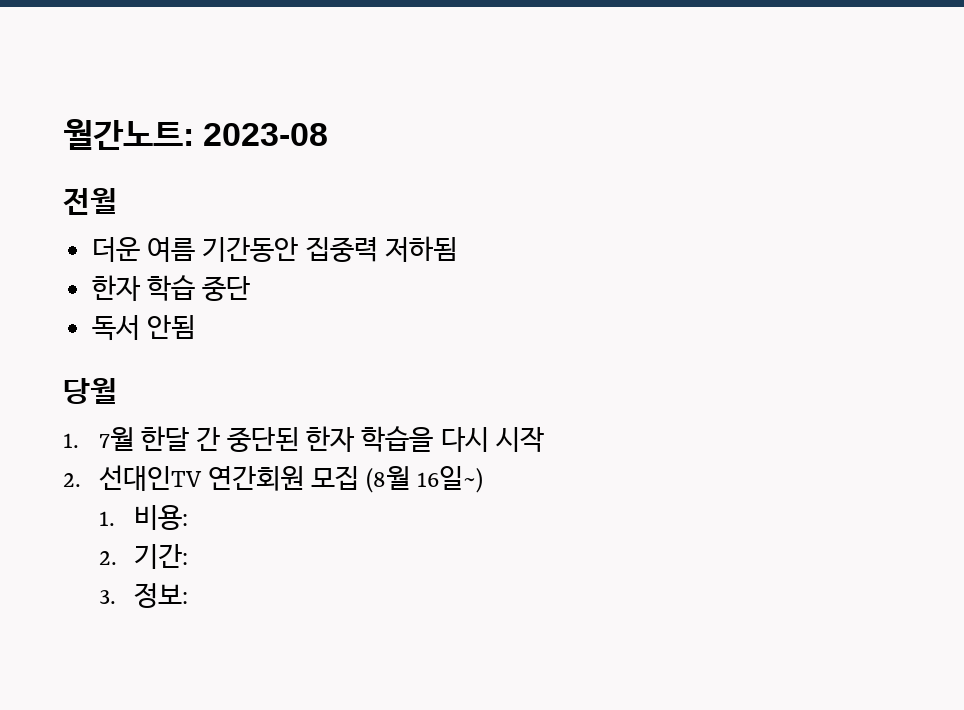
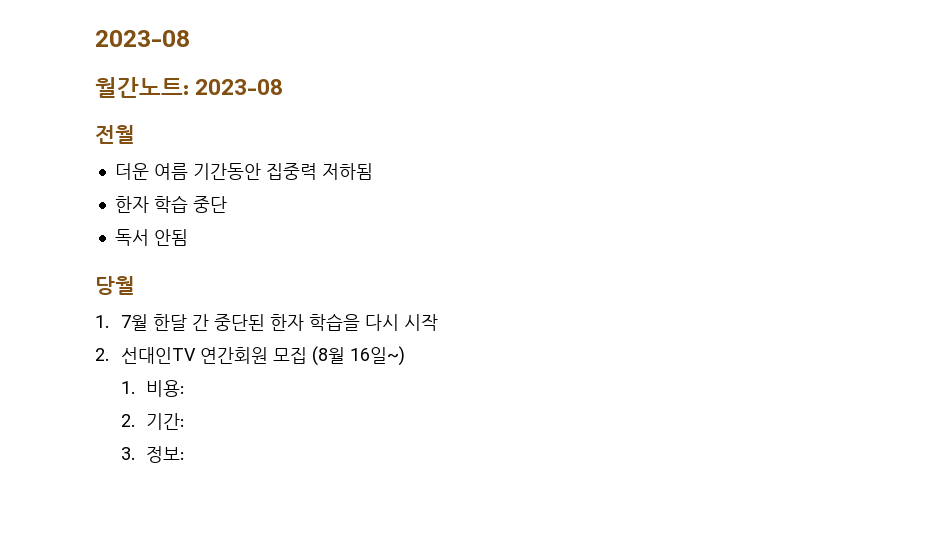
(63, 134) none -> [95,30,190,47] 2023-08 //

